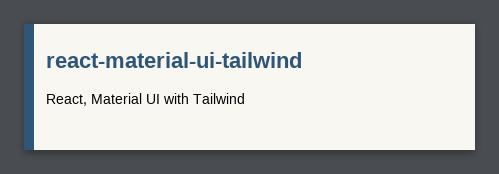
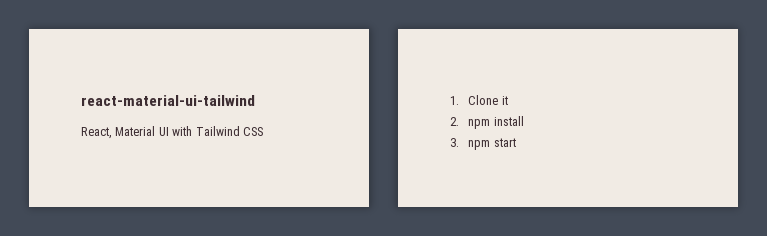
(245, 98) none -> [242,127,263,136] [450,95,508,105] [450,116,524,129] [450,138,516,150] CSS // 1. Clone it // 2. npm install // 3. npm start

